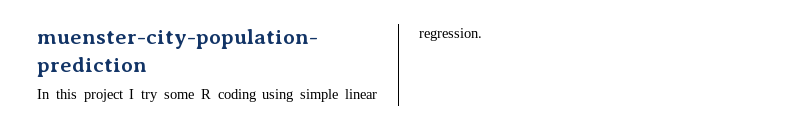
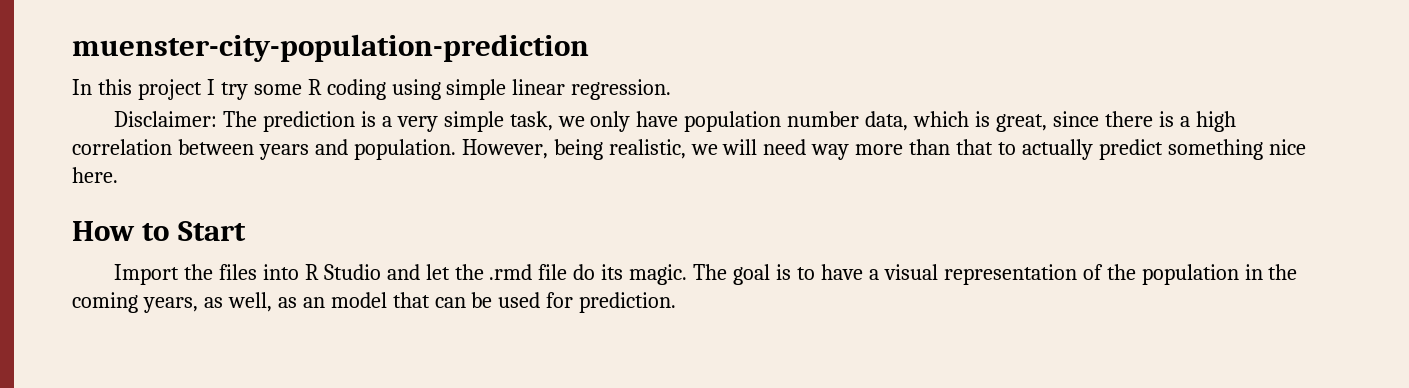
(482, 34) none -> [114,111,1236,132] [72,139,1306,160] [72,167,118,183] [72,221,246,241] [114,264,1298,285] [72,292,677,313] // Disclaimer: The prediction is a very simple task, we only have population number data, which is great, since there is a high correlation between years and population. However, being realistic, we will need way more than that to actually predict something nice here. // How to Start // Import the files into R Studio and let the .rmd file do its magic. The goal is to have a visual representation of the population in the coming years, as well, as an model that can be used for prediction.

